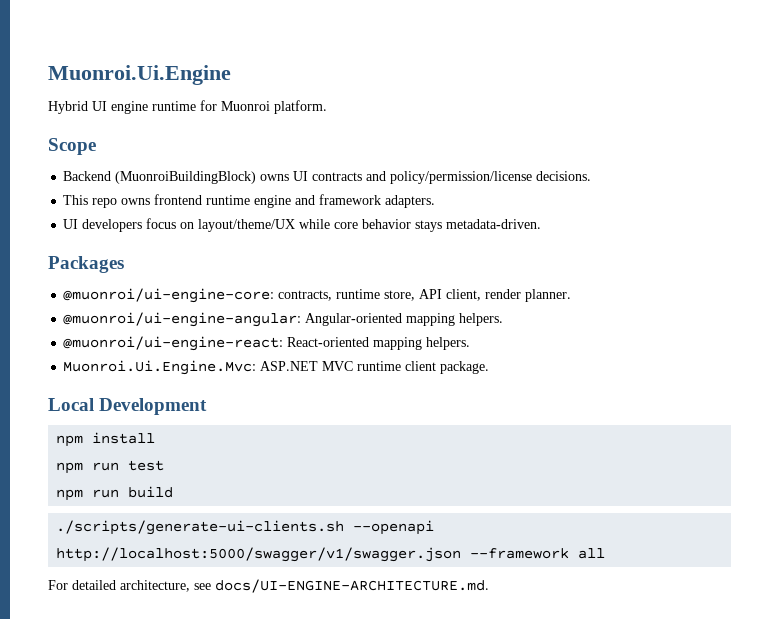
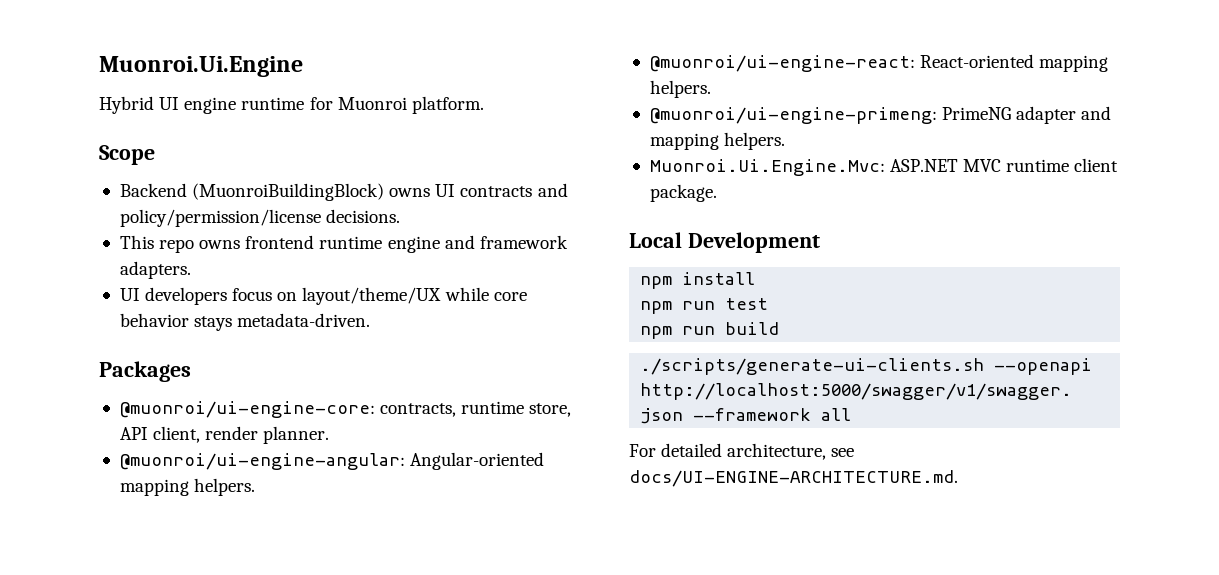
(471, 343) none -> [649,106,1112,124] [649,132,786,150] // @muonroi/ui-engine-primeng: PrimeNG adapter and mapping helpers.

